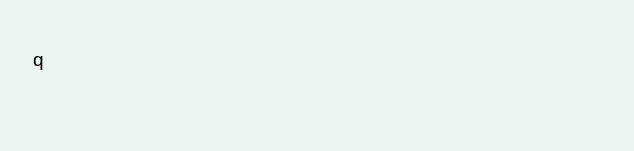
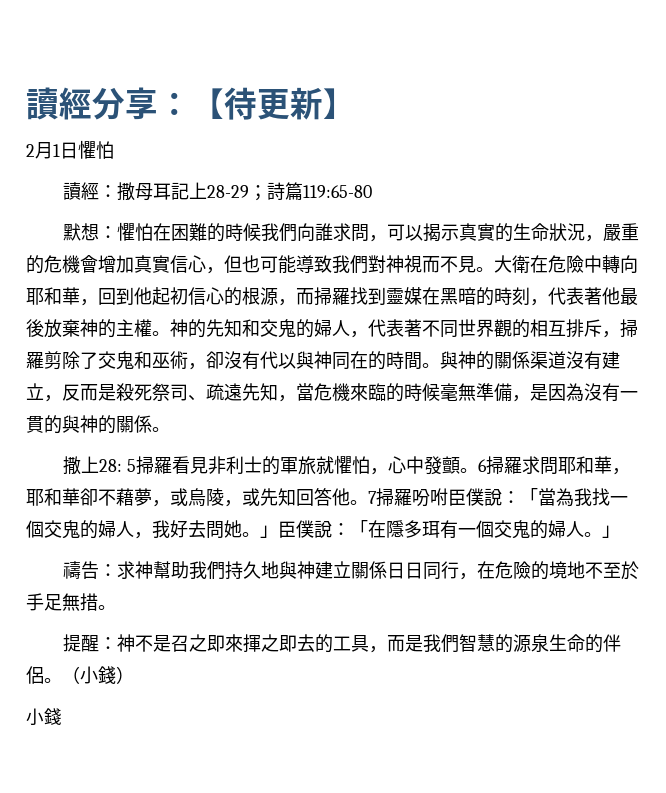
[33,56,44,70] q -> [26,87,356,120] [26,140,114,159] [63,182,373,201] [63,222,640,242] [26,255,638,274] [26,287,638,306] [26,319,638,338] [26,351,620,370] [26,383,638,402] [26,415,170,434] [63,455,631,475] [26,488,628,507] [26,520,620,539] [63,561,640,580] [26,593,116,611] [63,634,622,653] [26,666,134,684] [26,708,62,726] 讀經分享：【待更新】 // 2月1日懼怕 // 讀經：撒母耳記上28-29；詩篇119:65-80 // 默想：懼怕在困難的時候我們向誰求問，可以揭示真實的生命狀況，嚴重的危機會增加真實信心，但也可能導致我們對神視而不見。大衛在危險中轉向耶和華，回到他起初信心的根源，而掃羅找到靈媒在黑暗的時刻，代表著他最後放棄神的主權。神的先知和交鬼的婦人，代表著不同世界觀的相互排斥，掃羅剪除了交鬼和巫術，卻沒有代以與神同在的時間。與神的關係渠道沒有建立，反而是殺死祭司、疏遠先知，當危機來臨的時候毫無準備，是因為沒有一貫的與神的關係。 // 撒上28: 5掃羅看見非利士的軍旅就懼怕，心中發顫。6掃羅求問耶和華，耶和華卻不藉夢，或烏陵，或先知回答他。7掃羅吩咐臣僕說：「當為我找一個交鬼的婦人，我好去問她。」臣僕說：「在隱多珥有一個交鬼的婦人。」 // 禱告：求神幫助我們持久地與神建立關係日日同行，在危險的境地不至於手足無措。 // 提醒：神不是召之即來揮之即去的工具，而是我們智慧的源泉生命的伴侶。（小錢） // 小錢

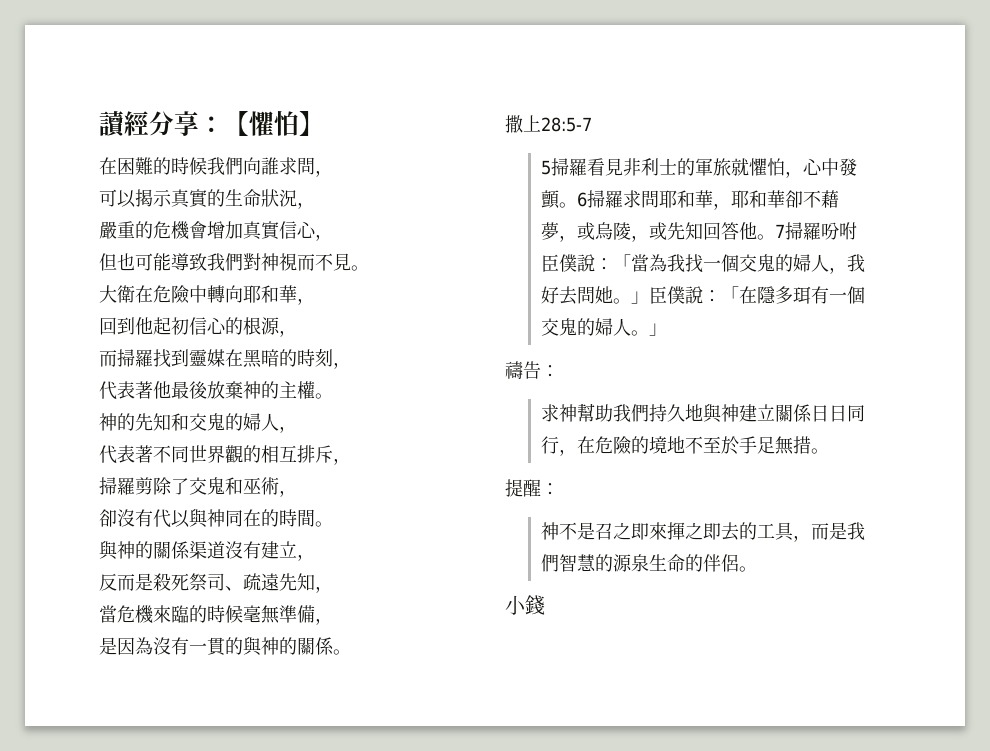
[224,87,323,120] 待更新 -> [249,111,299,136] 懼怕
[26,140,114,159] [63,182,373,201] [63,222,154,241] 2月1日懼怕 // 讀經：撒母耳記上28-29；詩篇119:65-80 // 默想：懼怕 -> (324, 123) none
(388, 238) none -> (333, 173) //
(604, 238) none -> (315, 205) //
(224, 270) none -> (333, 237) //
(494, 269) none -> (369, 268) //
(98, 302) none -> (315, 301) //
(296, 302) none -> (297, 333) //
(548, 302) none -> (351, 365) //
(170, 333) none -> (333, 396) //
(368, 334) none -> (297, 429) //
(620, 334) none -> (351, 461) //
(206, 366) none -> (297, 493) //
(440, 365) none -> (333, 524) //
(62, 398) none -> (315, 557) //
(296, 398) none -> (333, 589) //
(530, 398) none -> (333, 621) //
[99,459,123,472] 28: -> [541,117,592,132] 28:5-7 //
(118, 570) none -> (559, 371) //
(118, 643) none -> (559, 489) //
[62,666,134,684] （小錢） -> (757, 569) none

